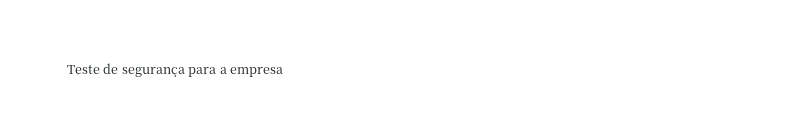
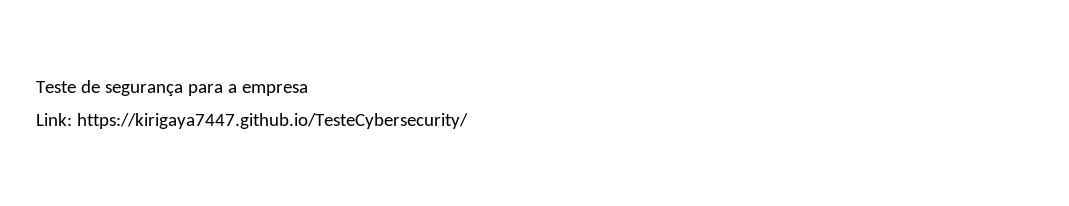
(283, 72) none -> [36,113,468,129] // Link: https://kirigaya7447.github.io/TesteCybersecurity/

